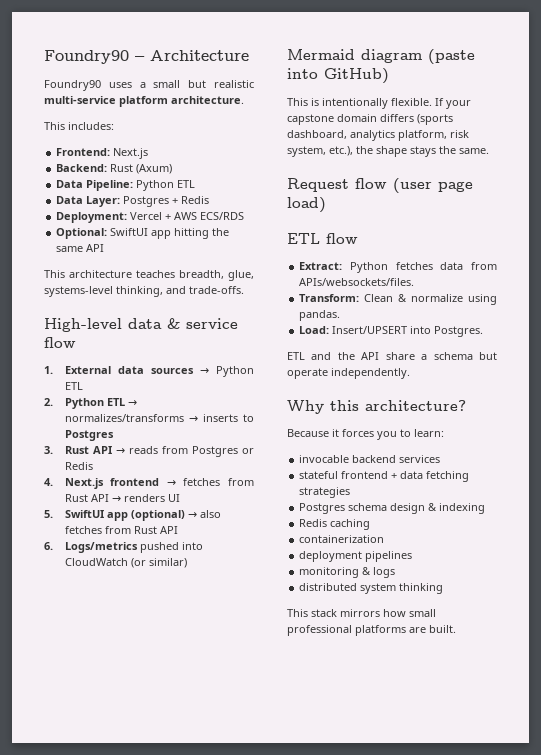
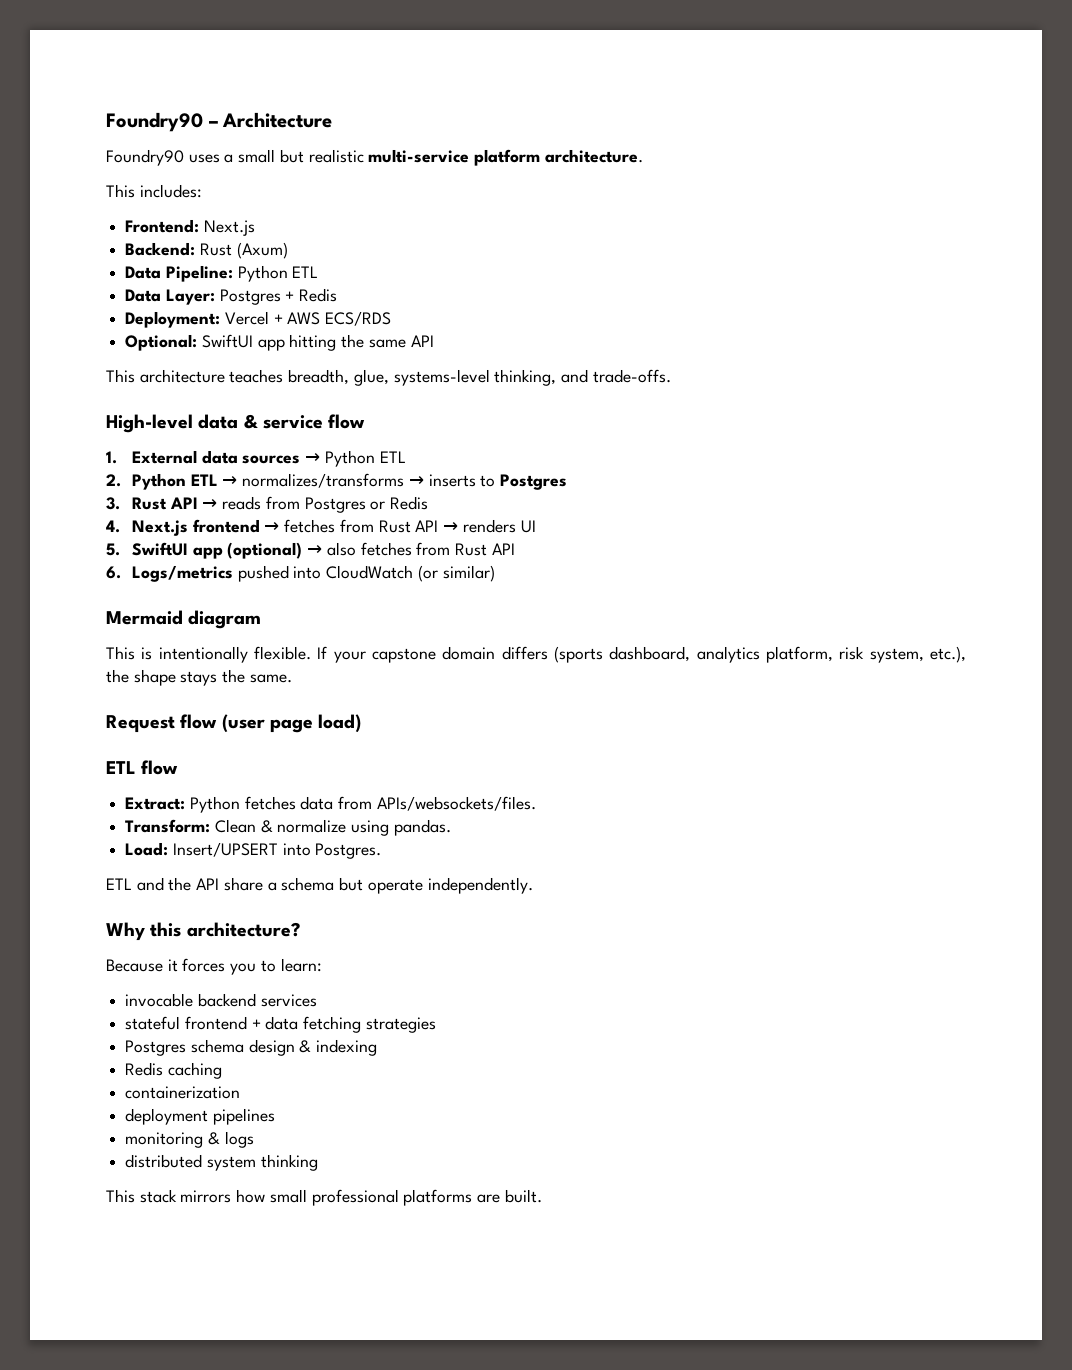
[428,49,475,64] [287,68,389,84] (paste into GitHub) -> (262, 619) none

